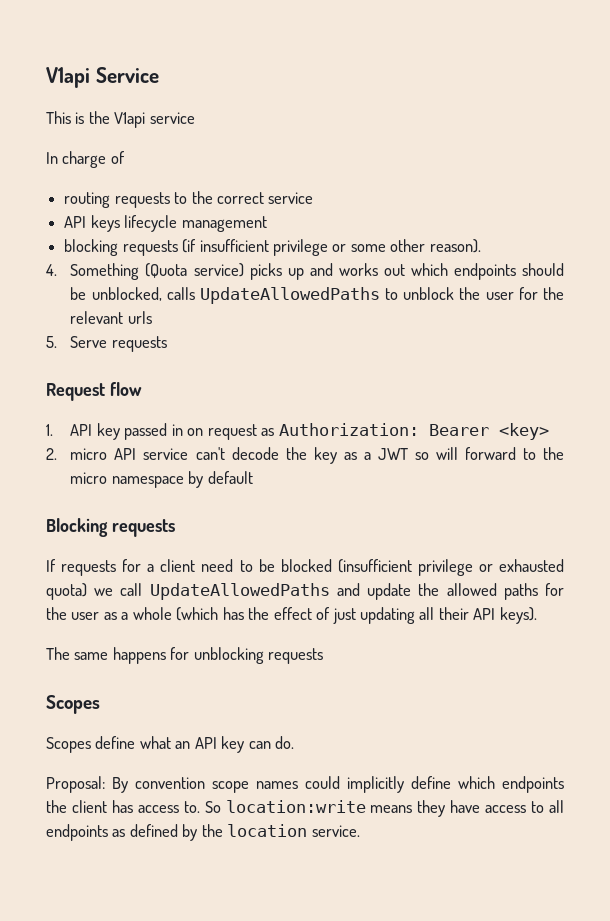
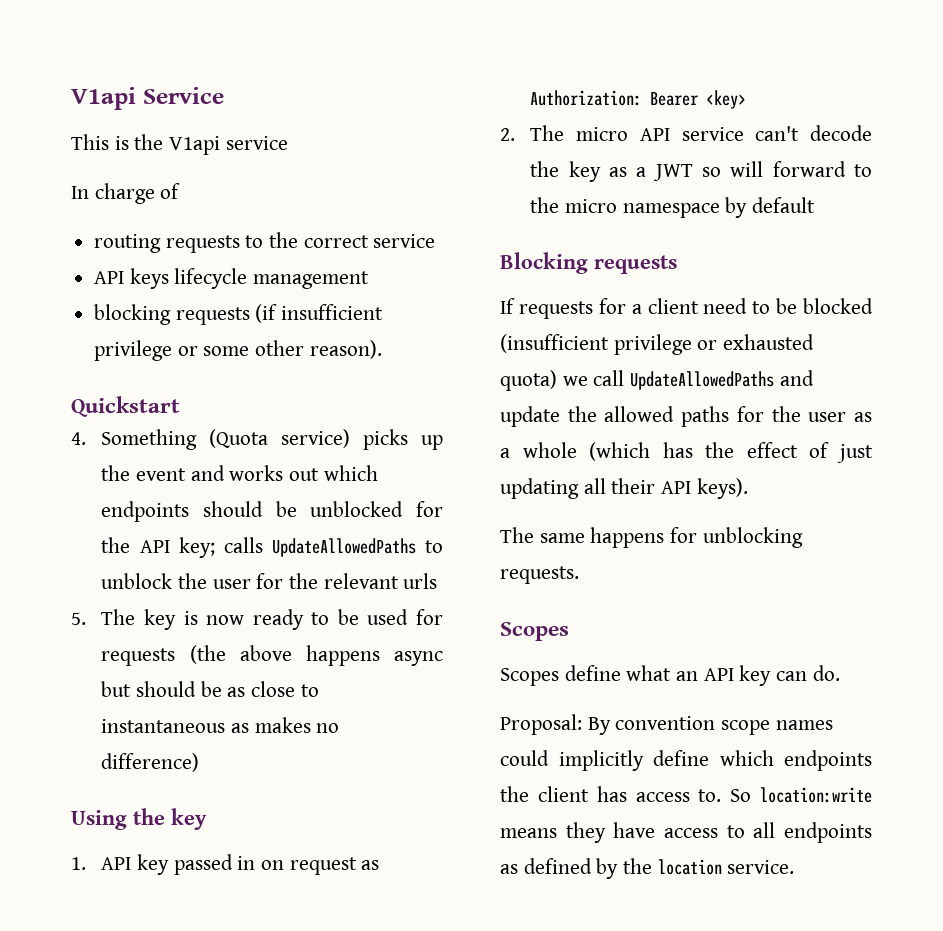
(481, 246) none -> [71,396,180,417] // Quickstart
(304, 274) none -> [101,465,187,481] the event
[91,287,162,301] unblocked, -> [310,501,443,517] [101,537,215,558] unblocked for the API key;
[70,336,167,352] [46,382,142,401] Serve requests // Request flow -> [101,609,443,630] [101,645,443,666] [101,681,319,697] [101,717,340,733] [101,753,200,772] [71,808,207,830] The key is now ready to be used for requests (the above happens async but should be as close to instantaneous as makes no difference) // Using the key
(57, 454) none -> [530,125,565,141] The
[268,648,324,664] requests -> [500,566,579,584] requests.

